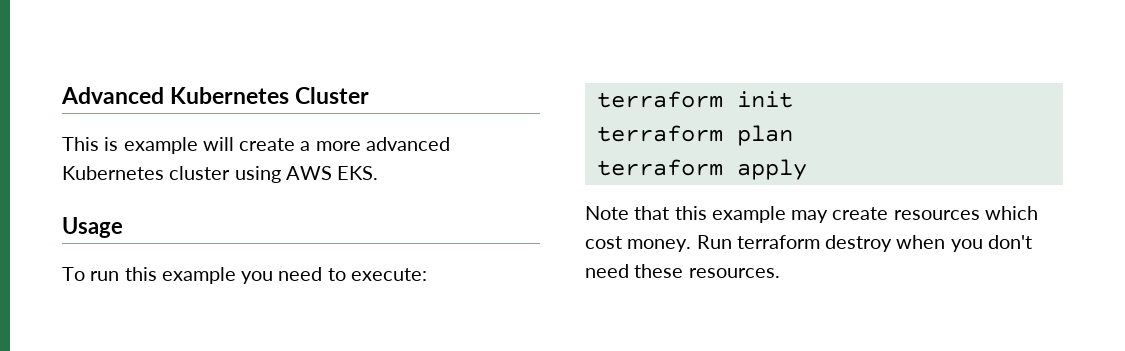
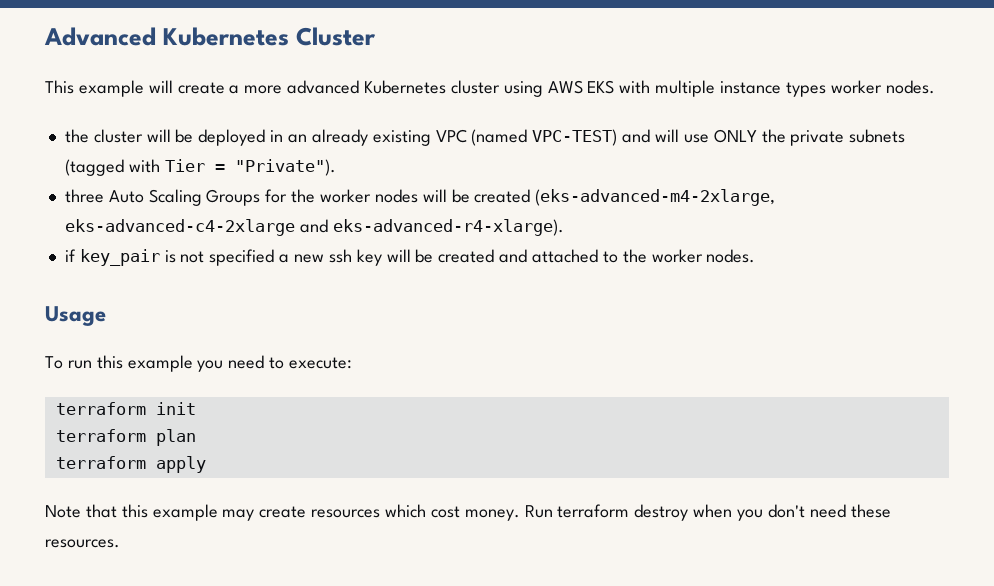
[104,137,119,151] is -> (74, 87) none
[337,166,379,180] EKS. -> [587,80,935,97] [64,129,906,146] [64,159,336,176] [64,189,776,206] [64,219,564,236] [64,249,756,266] EKS with multiple instance types worker nodes. // the cluster will be deployed in an already existing VPC (named VPC-TEST) and will use ONLY the private subnets (tagged with Tier = "Private"). // three Auto Scaling Groups for the worker nodes will be created (eks-advanced-m4-2xlarge, eks-advanced-c4-2xlarge and eks-advanced-r4-xlarge). // if key_pair is not specified a new ssh key will be created and attached to the worker nodes.

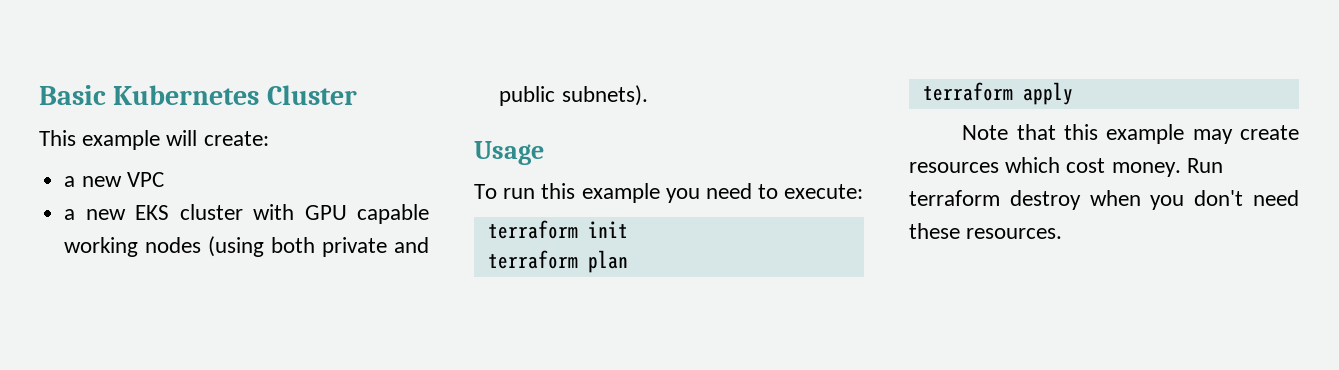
[44,27,156,46] Advanced -> [39,85,106,105] Basic
[177,80,935,97] [64,129,906,146] [64,159,336,176] [64,189,776,206] [64,219,564,236] [64,249,756,266] create a more advanced Kubernetes cluster using AWS EKS with multiple instance types worker nodes. // the cluster will be deployed in an already existing VPC (named VPC-TEST) and will use ONLY the private subnets (tagged with Tier = "Private"). // three Auto Scaling Groups for the worker nodes will be created (eks-advanced-m4-2xlarge, eks-advanced-c4-2xlarge and eks-advanced-r4-xlarge). // if key_pair is not specified a new ssh key will be created and attached to the worker nodes. -> [203,131,269,146] [64,172,164,187] [64,204,429,224] [64,236,429,257] [499,85,648,106] create: // a new VPC // a new EKS cluster with GPU capable working nodes (using both private and public subnets).

